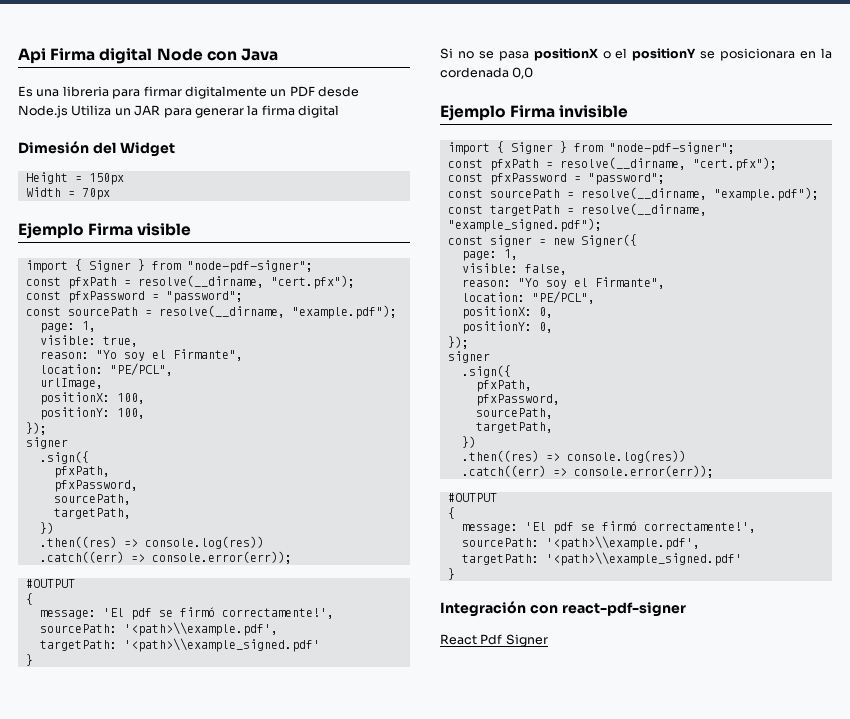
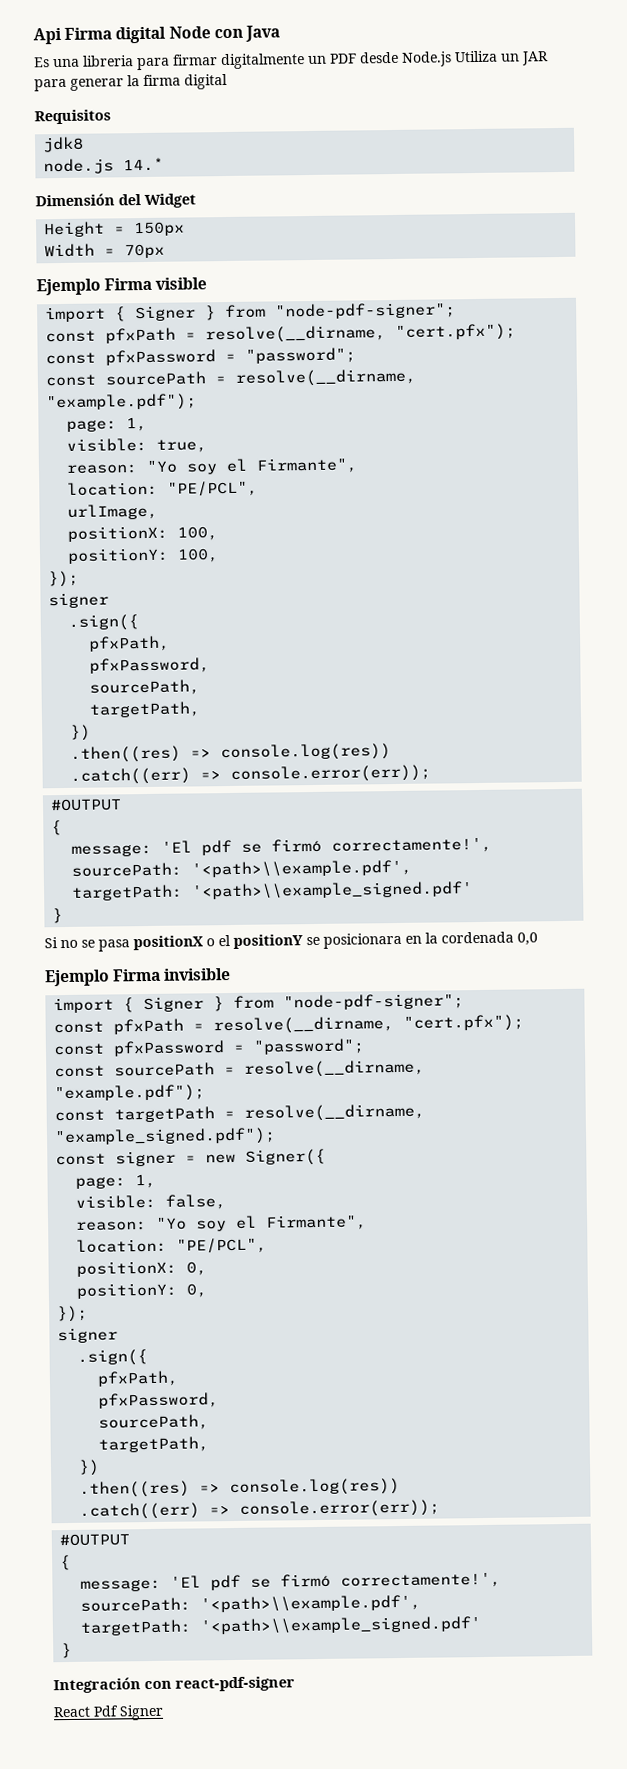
[18,141,89,154] Dimesión -> [34,109,111,125] [42,136,85,153] [43,157,165,175] [35,193,115,207] Requisitos // jdk8 // node.js 14.* // Dimensión

